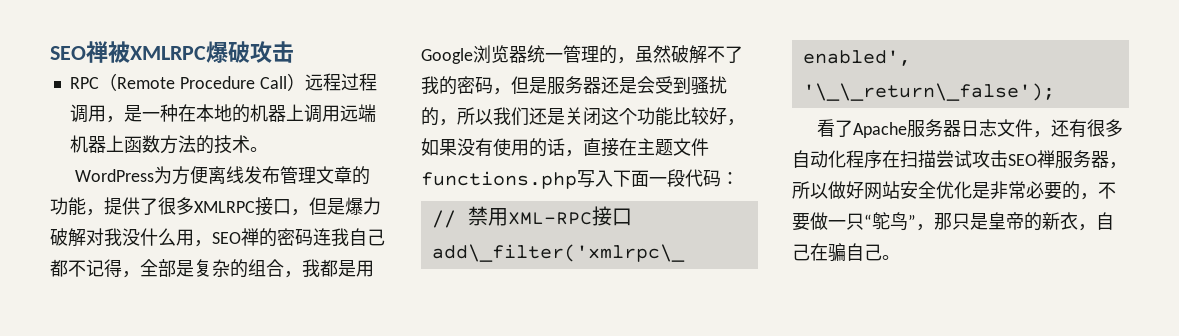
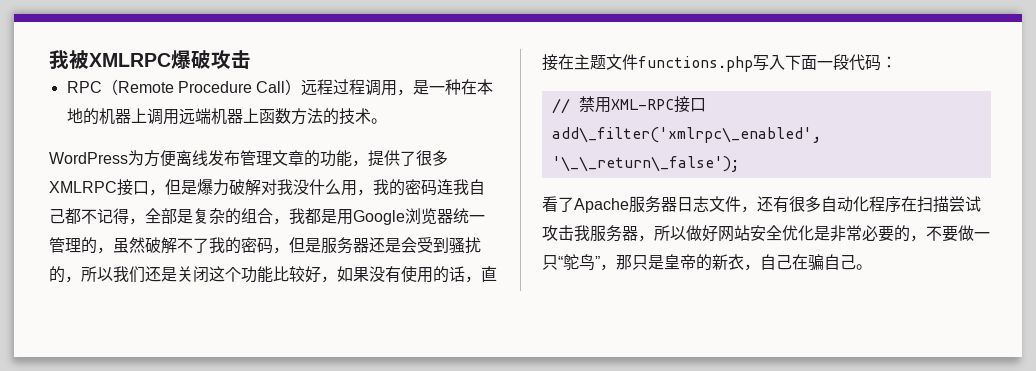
[50,41,108,63] SEO禅 -> [49,50,69,69] 我
[212,228,259,246] SEO禅 -> [373,179,389,195] 我
[1008,150,1055,168] SEO禅 -> [574,225,590,241] 我

